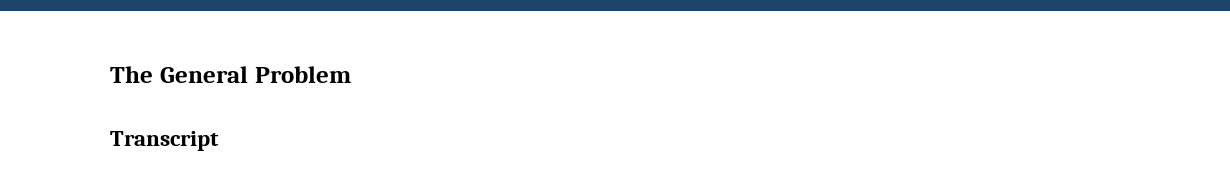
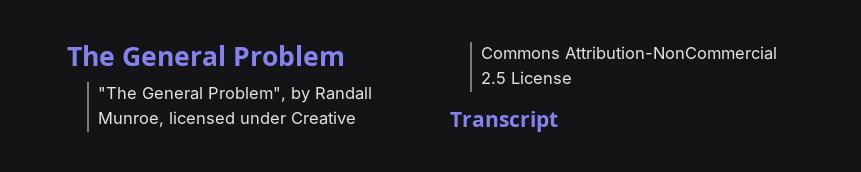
(351, 74) none -> [98,87,373,103] [98,111,357,127] [481,46,778,60] [481,71,573,84] // "The General Problem", by Randall Munroe, licensed under Creative Commons Attribution-NonCommercial 2.5 License

